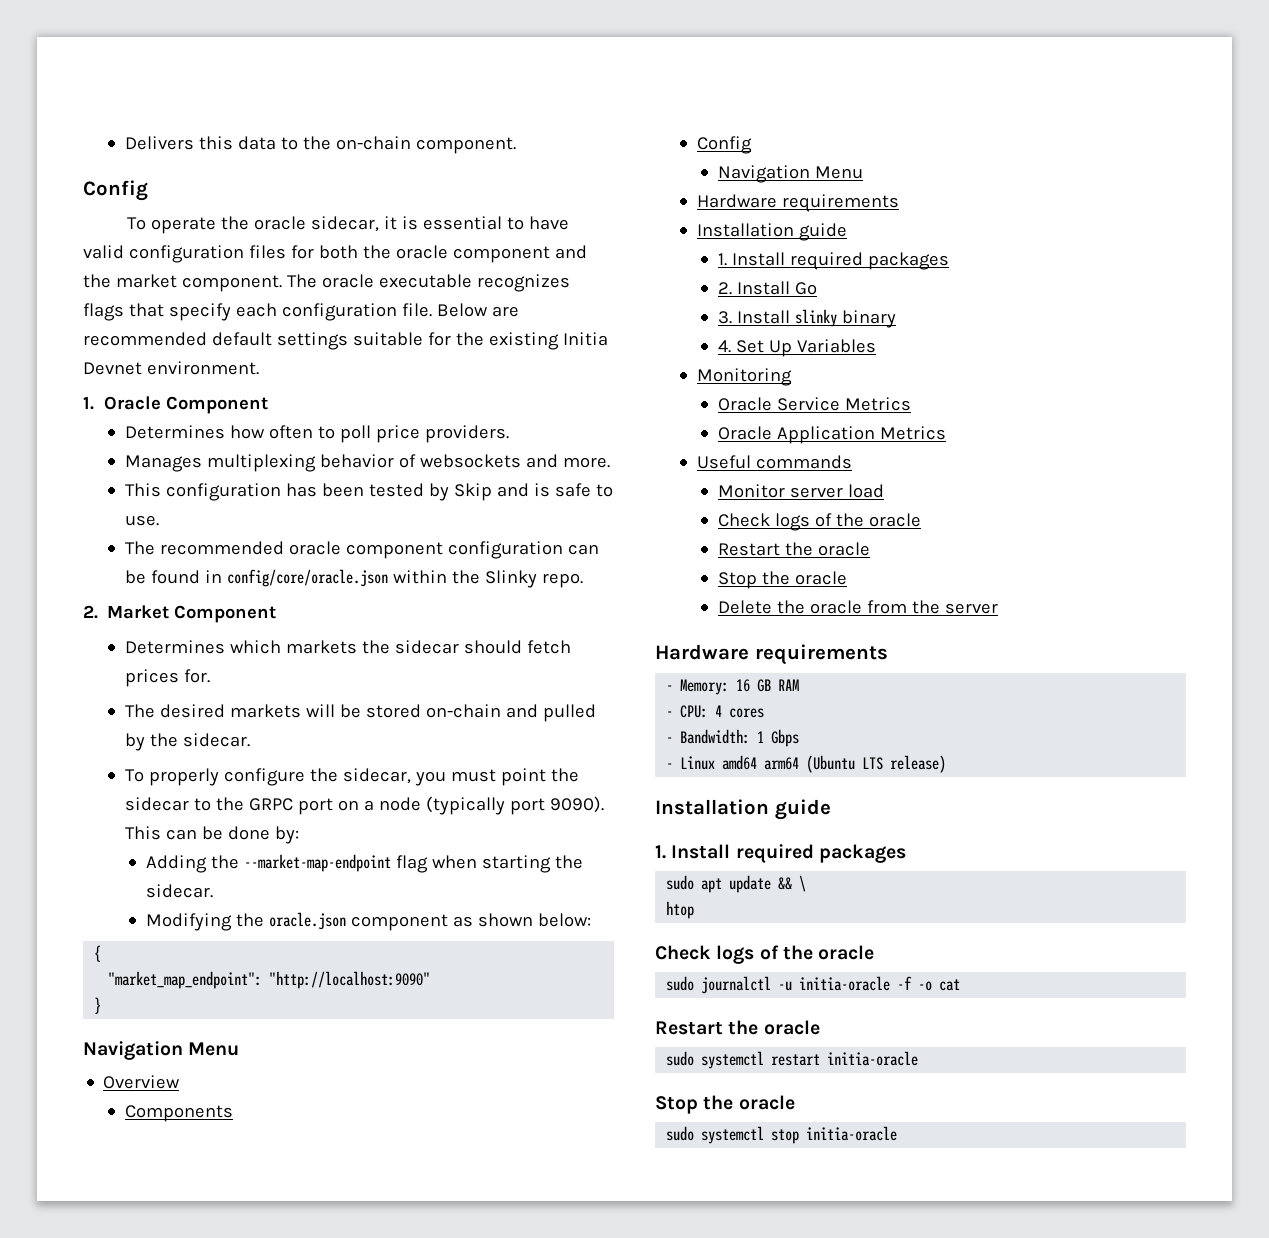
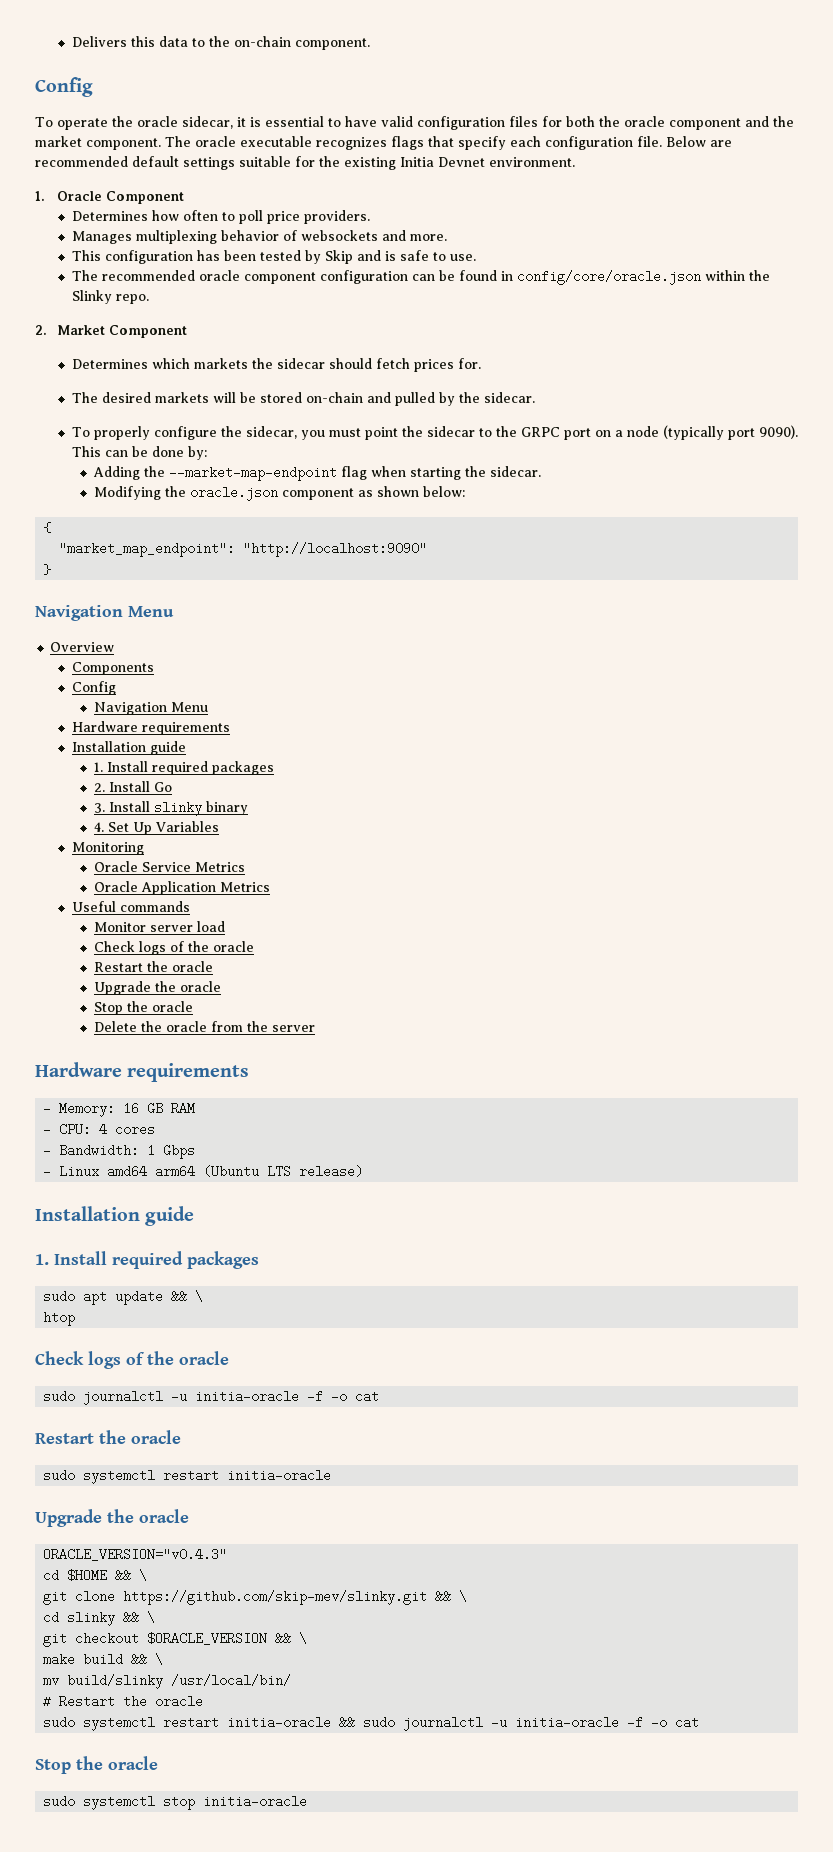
(870, 549) none -> [93,981,221,995] // Upgrade the oracle
(919, 1058) none -> [35,1509,189,1527] [43,1548,228,1561] [43,1569,148,1582] [43,1590,468,1605] [43,1611,156,1626] [43,1632,308,1647] [43,1653,164,1666] [43,1674,292,1689] [43,1695,204,1708] [43,1716,700,1731] // Upgrade the oracle // ORACLE_VERSION="v0.4.3" // cd $HOME && \ // git clone https://github.com/skip-mev/slinky.git && \ // cd slinky && \ // git checkout $ORACLE_VERSION && \ // make build && \ // mv build/slinky /usr/local/bin/ // # Restart the oracle // sudo systemctl restart initia-oracle && sudo journalctl -u initia-oracle -f -o cat

